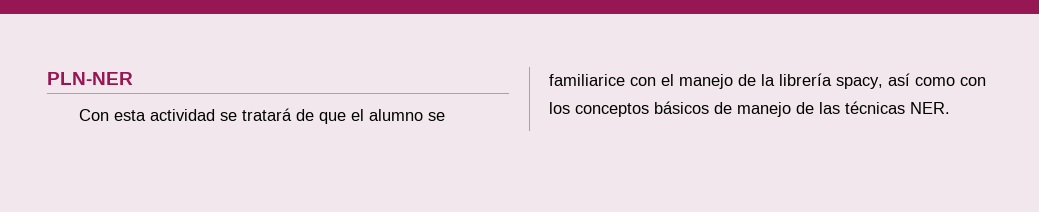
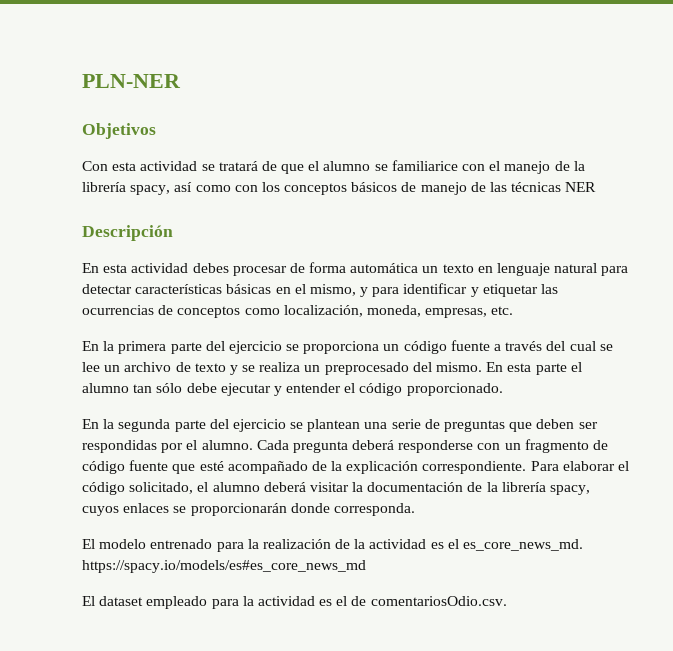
(133, 78) none -> [82,123,156,139] // Objetivos
[910,102,950,114] NER. -> [565,182,597,192] [82,225,173,241] [82,262,629,276] [82,283,559,297] [82,305,514,318] [82,340,613,354] [82,362,582,375] [82,383,503,396] [82,419,598,432] [82,439,609,453] [82,460,630,474] [82,482,591,495] [82,503,415,516] [82,539,584,552] [82,560,366,573] [82,596,507,609] NER // Descripción // En esta actividad debes procesar de forma automática un texto en lenguaje natural para detectar características básicas en el mismo, y para identificar y etiquetar las ocurrencias de conceptos como localización, moneda, empresas, etc. // En la primera parte del ejercicio se proporciona un código fuente a través del cual se lee un archivo de texto y se realiza un preprocesado del mismo. En esta parte el alumno tan sólo debe ejecutar y entender el código proporcionado. // En la segunda parte del ejercicio se plantean una serie de preguntas que deben ser respondidas por el alumno. Cada pregunta deberá responderse con un fragmento de código fuente que esté acompañado de la explicación correspondiente. Para elaborar el código solicitado, el alumno deberá visitar la documentación de la librería spacy, cuyos enlaces se proporcionarán donde corresponda. // El modelo entrenado para la realización de la actividad es el es_core_news_md. https://spacy.io/models/es#es_core_news_md // El dataset empleado para la actividad es el de comentariosOdio.csv.

